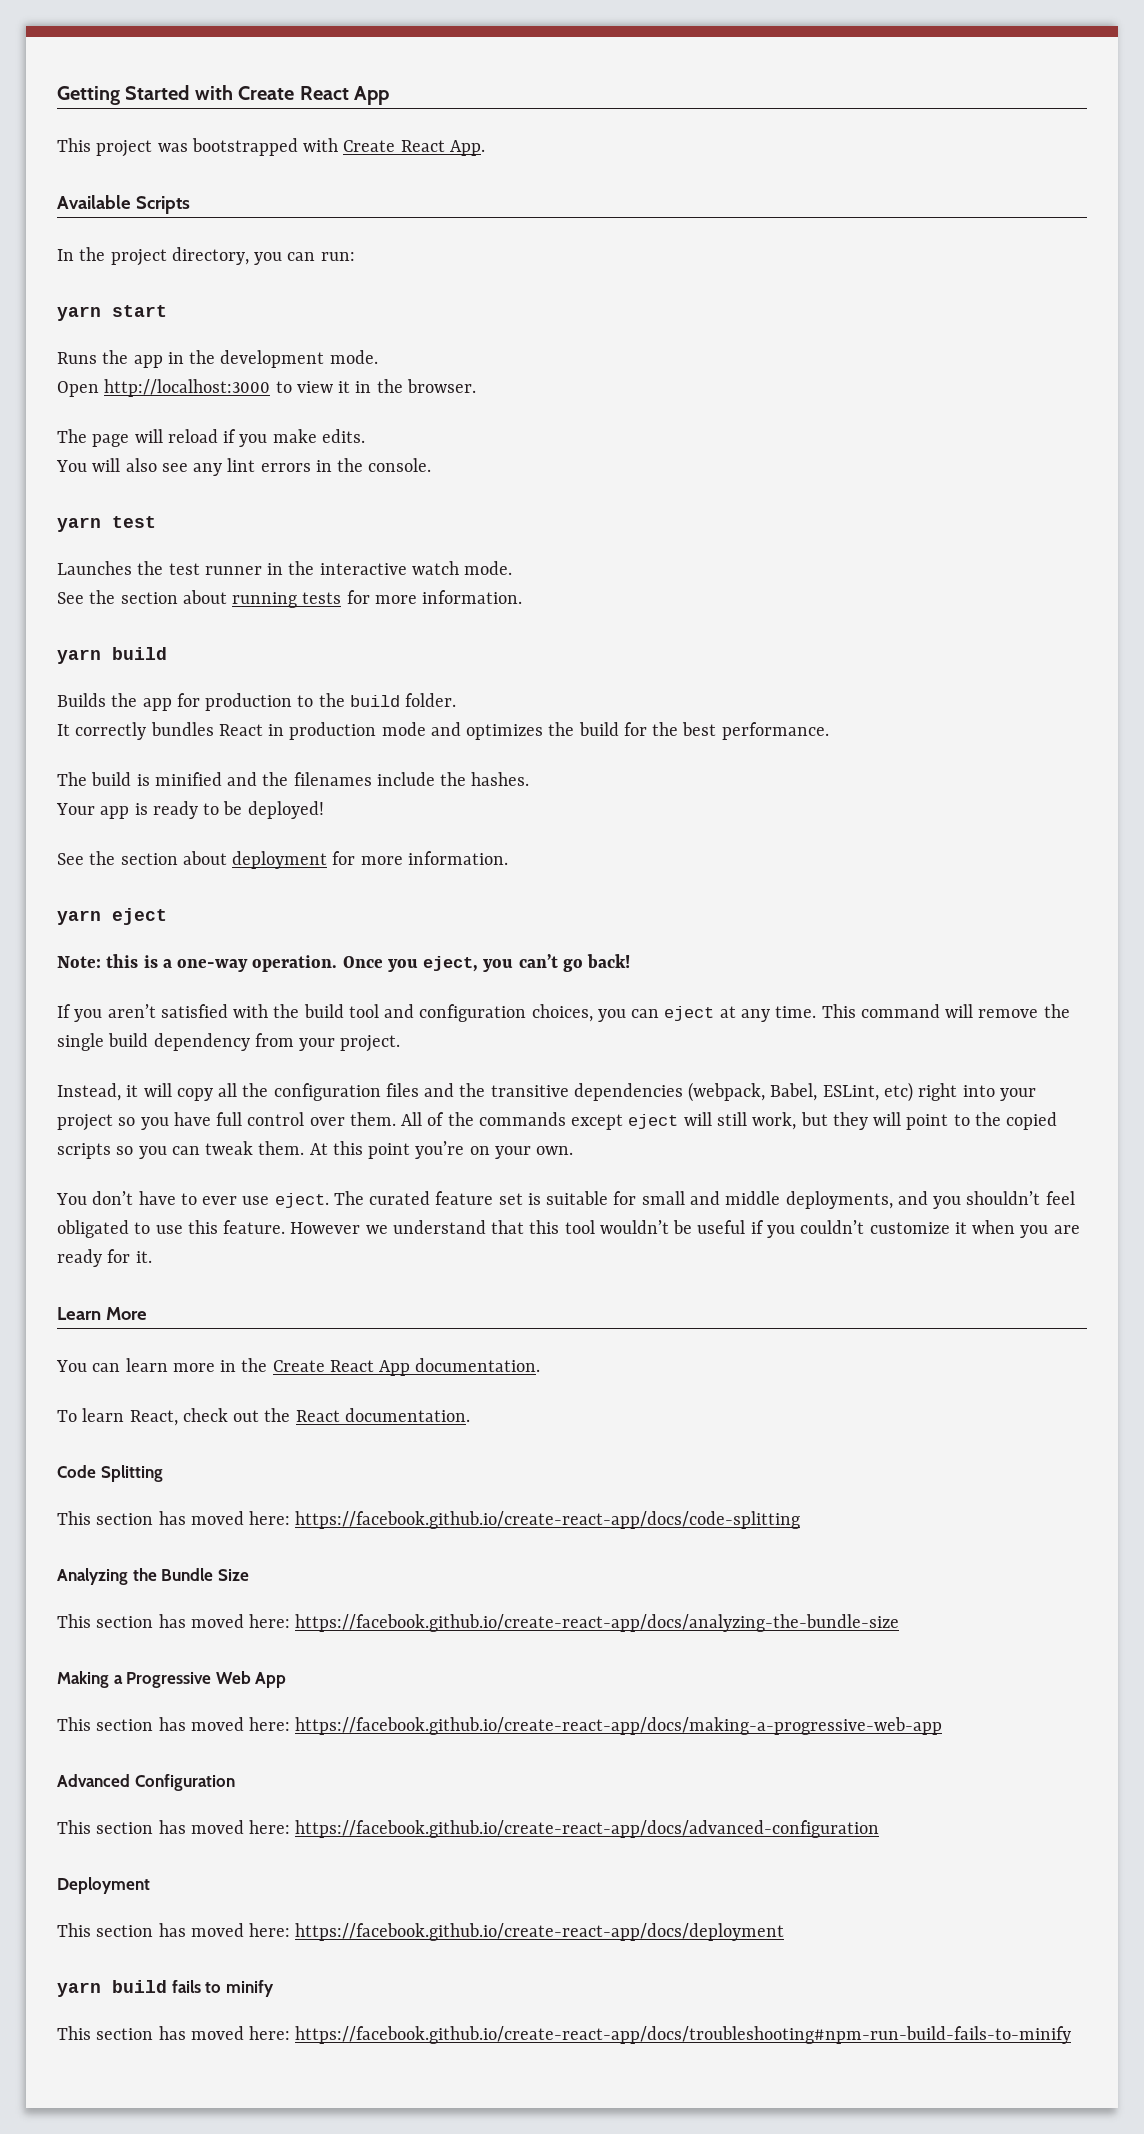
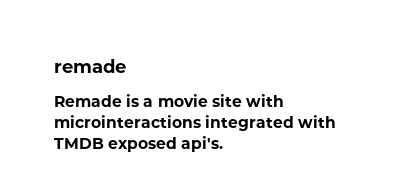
[57,85,389,105] [57,138,485,157] [57,195,190,214] [57,247,355,266] [57,305,167,321] [57,350,378,368] [57,379,476,397] [57,429,365,447] [56,458,432,476] [57,516,156,532] [57,561,513,575] [57,590,523,608] [57,647,167,664] [57,693,457,711] [57,722,829,740] [57,772,530,786] [56,801,324,819] [57,851,508,869] [57,908,167,925] [57,954,631,972] [57,1004,1070,1022] [57,1033,401,1052] [57,1082,1036,1102] [57,1112,1058,1131] [57,1141,574,1159] [56,1191,1075,1209] [57,1220,1080,1238] [57,1249,152,1267] [57,1307,147,1320] [56,1358,541,1376] [57,1408,470,1426] [57,1465,163,1482] [57,1511,801,1529] [57,1568,249,1585] [57,1614,900,1632] [57,1671,287,1688] [57,1717,943,1735] [57,1774,235,1791] [57,1820,880,1838] [57,1877,150,1894] [57,1923,785,1941] [57,1980,274,1997] [57,2026,1072,2044] Getting Started with Create React App // This project was bootstrapped with Create React App. // Available Scripts // In the project directory, you can run: // yarn start // Runs the app in the development mode. // Open http://localhost:3000 to view it in the browser. // The page will reload if you make edits. // You will also see any lint errors in the console. // yarn test // Launches the test runner in the interactive watch mode. // See the section about running tests for more information. // yarn build // Builds the app for production to the build folder. // It correctly bundles React in production mode and optimizes the build for the best performance. // The build is minified and the filenames include the hashes. // Your app is ready to be deployed! // See the section about deployment for more information. // yarn eject // Note: this is a one-way operation. Once you eject, you can’t go back! // If you aren’t satisfied with the build tool and configuration choices, you can eject at any time. This command will remove the single build dependency from your project. // Instead, it will copy all the configuration files and the transitive dependencies (webpack, Babel, ESLint, etc) right into your project so you have full control over them. All of the commands except eject will still work, but they will point to the copied scripts so you can tweak them. At this point you’re on your own. // You don’t have to ever use eject. The curated feature set is suitable for small and middle deployments, and you shouldn’t feel obligated to use this feature. However we understand that this tool wouldn’t be useful if you couldn’t customize it when you are ready for it. // Learn More // You can learn more in the Create React App documentation. // To learn React, check out the React documentation. // Code Splitting // This section has moved here: https://facebook.github.io/create-react-app/docs/code-splitting // Analyzing the Bundle Size // This section has moved here: https://facebook.github.io/create-react-app/docs/analyzing-the-bundle-size // Making a Progressive Web App // This section has moved here: https://facebook.github.io/create-react-app/docs/making-a-progressive-web-app // Advanced Configuration // This section has moved here: https://facebook.github.io/create-react-app/docs/advanced-configuration // Deployment // This section has moved here: https://facebook.github.io/create-react-app/docs/deployment // yarn build fails to minify // This section has moved here: https://facebook.github.io/create-react-app/docs/troubleshooting#npm-run-build-fails-to-minify -> [54,59,126,73] [54,94,284,107] [54,115,337,131] [54,136,224,152] remade // Remade is a movie site with microinteractions integrated with TMDB exposed api's.

